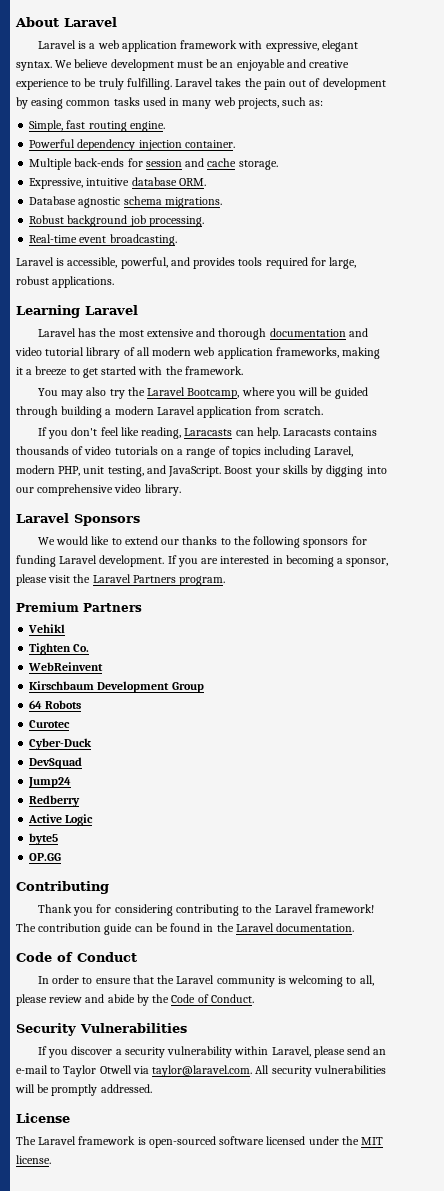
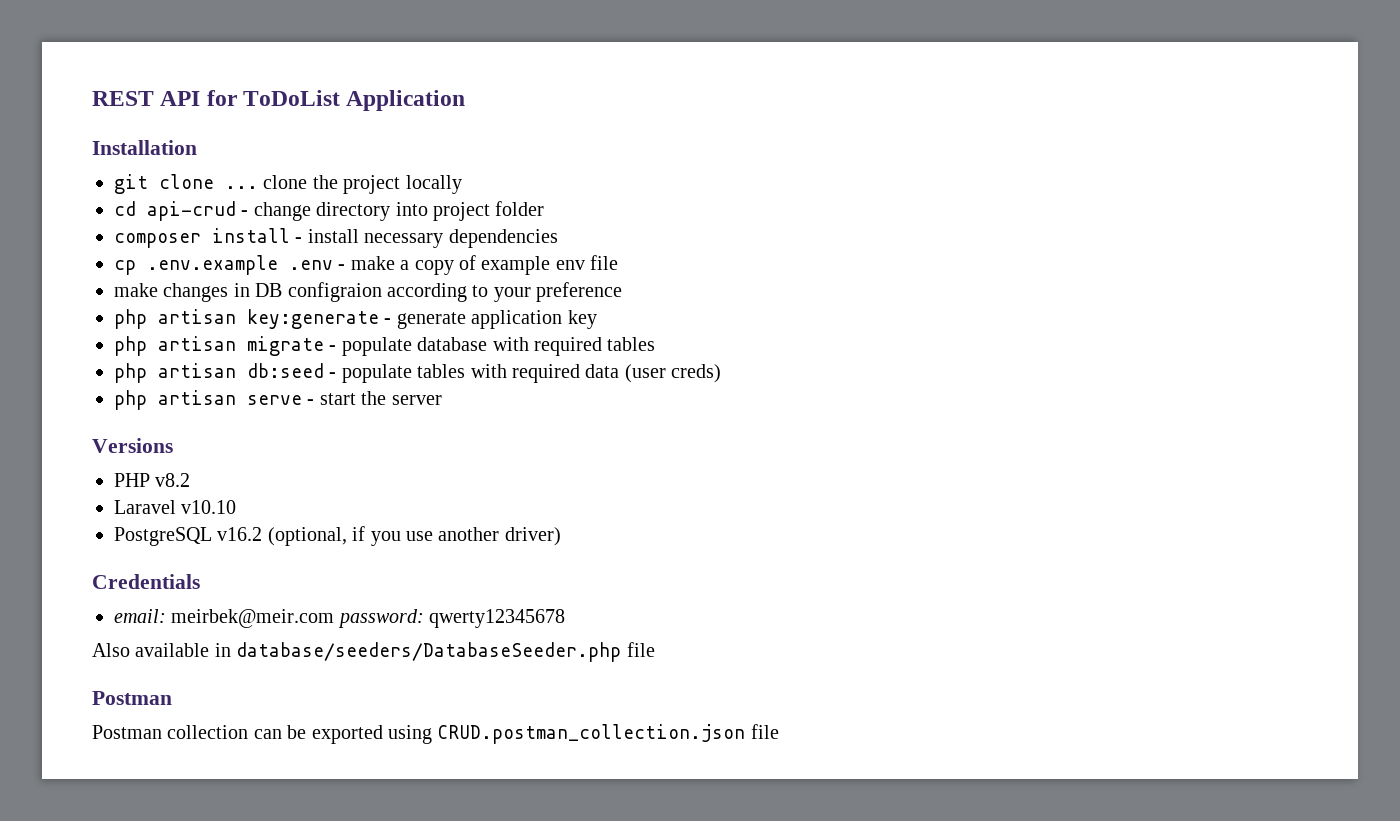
[15,17,117,27] [37,40,358,52] [16,59,350,71] [16,78,386,90] [16,97,324,109] [29,120,165,132] [29,139,235,151] [29,158,278,170] [29,177,206,189] [29,196,222,208] [29,215,204,227] [29,234,177,246] [16,257,357,269] [16,276,115,288] [16,305,138,318] [37,328,368,340] [15,347,381,359] [16,366,243,378] [37,387,368,399] [16,406,323,418] [37,427,378,439] [16,446,354,458] [16,465,387,477] [16,484,181,496] [16,513,140,526] [37,536,367,548] [16,555,389,567] [16,574,226,586] [16,602,142,612] [28,624,66,633] [29,643,90,655] [28,662,104,671] [29,681,204,693] [29,700,82,709] [29,720,71,728] [29,738,93,750] [29,757,83,769] [28,777,72,788] [29,795,81,807] [28,814,94,826] [29,833,59,845] [29,853,62,861] [16,881,109,894] [37,904,374,916] [16,923,355,935] [16,952,137,962] [37,975,374,987] [16,994,254,1006] [16,1023,187,1036] [37,1046,387,1058] [16,1065,386,1077] [15,1084,152,1096] [16,1113,70,1123] [16,1136,384,1148] [16,1155,51,1164] About Laravel // Laravel is a web application framework with expressive, elegant syntax. We believe development must be an enjoyable and creative experience to be truly fulfilling. Laravel takes the pain out of development by easing common tasks used in many web projects, such as: // Simple, fast routing engine. // Powerful dependency injection container. // Multiple back-ends for session and cache storage. // Expressive, intuitive database ORM. // Database agnostic schema migrations. // Robust background job processing. // Real-time event broadcasting. // Laravel is accessible, powerful, and provides tools required for large, robust applications. // Learning Laravel // Laravel has the most extensive and thorough documentation and video tutorial library of all modern web application frameworks, making it a breeze to get started with the framework. // You may also try the Laravel Bootcamp, where you will be guided through building a modern Laravel application from scratch. // If you don't feel like reading, Laracasts can help. Laracasts contains thousands of video tutorials on a range of topics including Laravel, modern PHP, unit testing, and JavaScript. Boost your skills by digging into our comprehensive video library. // Laravel Sponsors // We would like to extend our thanks to the following sponsors for funding Laravel development. If you are interested in becoming a sponsor, please visit the Laravel Partners program. // Premium Partners // Vehikl // Tighten Co. // WebReinvent // Kirschbaum Development Group // 64 Robots // Curotec // Cyber-Duck // DevSquad // Jump24 // Redberry // Active Logic // byte5 // OP.GG // Contributing // Thank you for considering contributing to the Laravel framework! The contribution guide can be found in the Laravel documentation. // Code of Conduct // In order to ensure that the Laravel community is welcoming to all, please review and abide by the Code of Conduct. // Security Vulnerabilities // If you discover a security vulnerability within Laravel, please send an e-mail to Taylor Otwell via taylor@laravel.com. All security vulnerabilities will be promptly addressed. // License // The Laravel framework is open-sourced software licensed under the MIT license. -> [92,90,466,111] [92,140,197,155] [114,174,462,194] [114,201,545,221] [114,228,558,248] [114,255,619,275] [114,282,623,302] [114,309,597,329] [114,336,656,356] [114,363,722,383] [114,390,442,410] [92,438,173,453] [114,473,191,487] [114,500,237,514] [114,526,561,546] [92,574,200,589] [114,609,566,628] [92,642,655,662] [92,691,172,705] [92,724,779,744] REST API for ToDoList Application // Installation // git clone ... clone the project locally // cd api-crud - change directory into project folder // composer install - install necessary dependencies // cp .env.example .env - make a copy of example env file // make changes in DB configraion according to your preference // php artisan key:generate - generate application key // php artisan migrate - populate database with required tables // php artisan db:seed - populate tables with required data (user creds) // php artisan serve - start the server // Versions // PHP v8.2 // Laravel v10.10 // PostgreSQL v16.2 (optional, if you use another driver) // Credentials // email: meirbek@meir.com password: qwerty12345678 // Also available in database/seeders/DatabaseSeeder.php file // Postman // Postman collection can be exported using CRUD.postman_collection.json file

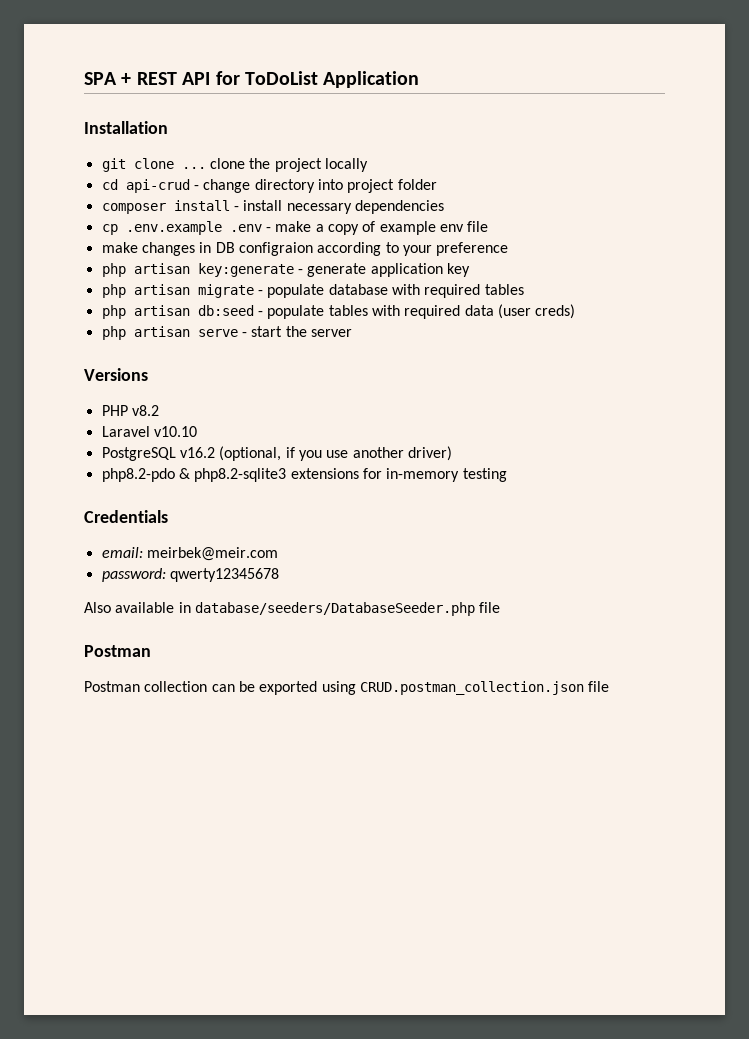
(92, 98) none -> [84,72,132,85] SPA +
(561, 536) none -> [101,468,507,482] // php8.2-pdo & php8.2-sqlite3 extensions for in-memory testing
(335, 618) none -> (278, 554) //

